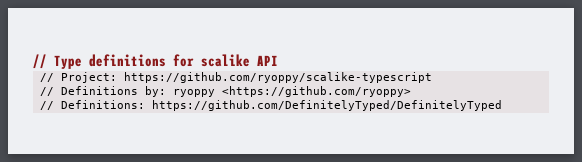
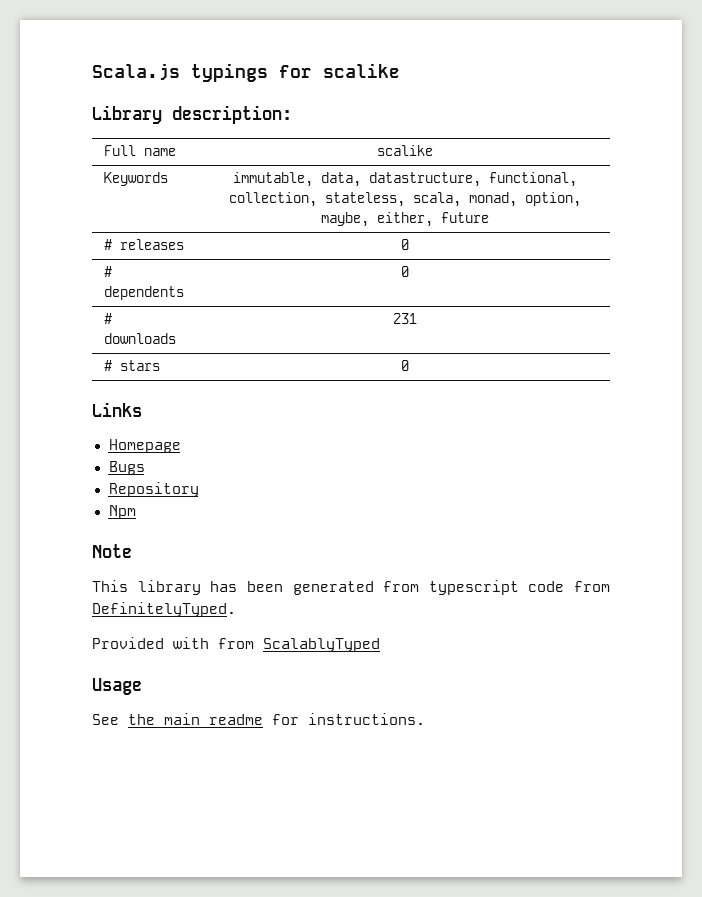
[33,54,166,69] // Type definitions -> [92,63,268,82] Scala.js typings
[257,55,278,66] [39,72,432,83] [39,86,411,97] [39,100,502,111] API // // Project: https://github.com/ryoppy/scalike-typescript // // Definitions by: ryoppy <https://github.com/ryoppy> // // Definitions: https://github.com/DefinitelyTyped/DefinitelyTyped -> [92,105,292,124] [103,145,176,156] [377,145,433,156] [103,172,168,186] [233,172,577,187] [229,192,581,207] [321,212,489,227] [103,239,184,250] [401,239,409,250] [103,266,112,277] [103,286,184,300] [401,266,409,277] [103,313,112,324] [103,333,176,344] [393,313,417,324] [103,360,160,371] [401,360,409,371] [92,402,142,417] [108,439,181,453] [108,461,145,475] [108,482,199,497] [108,505,136,519] [92,544,132,558] [92,580,610,595] [92,602,236,617] [92,637,380,652] [92,678,142,695] [92,713,425,725] // Library description: // Full name | scalike // Keywords | immutable, data, datastructure, functional, collection, stateless, scala, monad, option, maybe, either, future // # releases | 0 // # dependents | 0 // # downloads | 231 // # stars | 0 // Links // Homepage // Bugs // Repository // Npm // Note // This library has been generated from typescript code from DefinitelyTyped. // Provided with from ScalablyTyped // Usage // See the main readme for instructions.

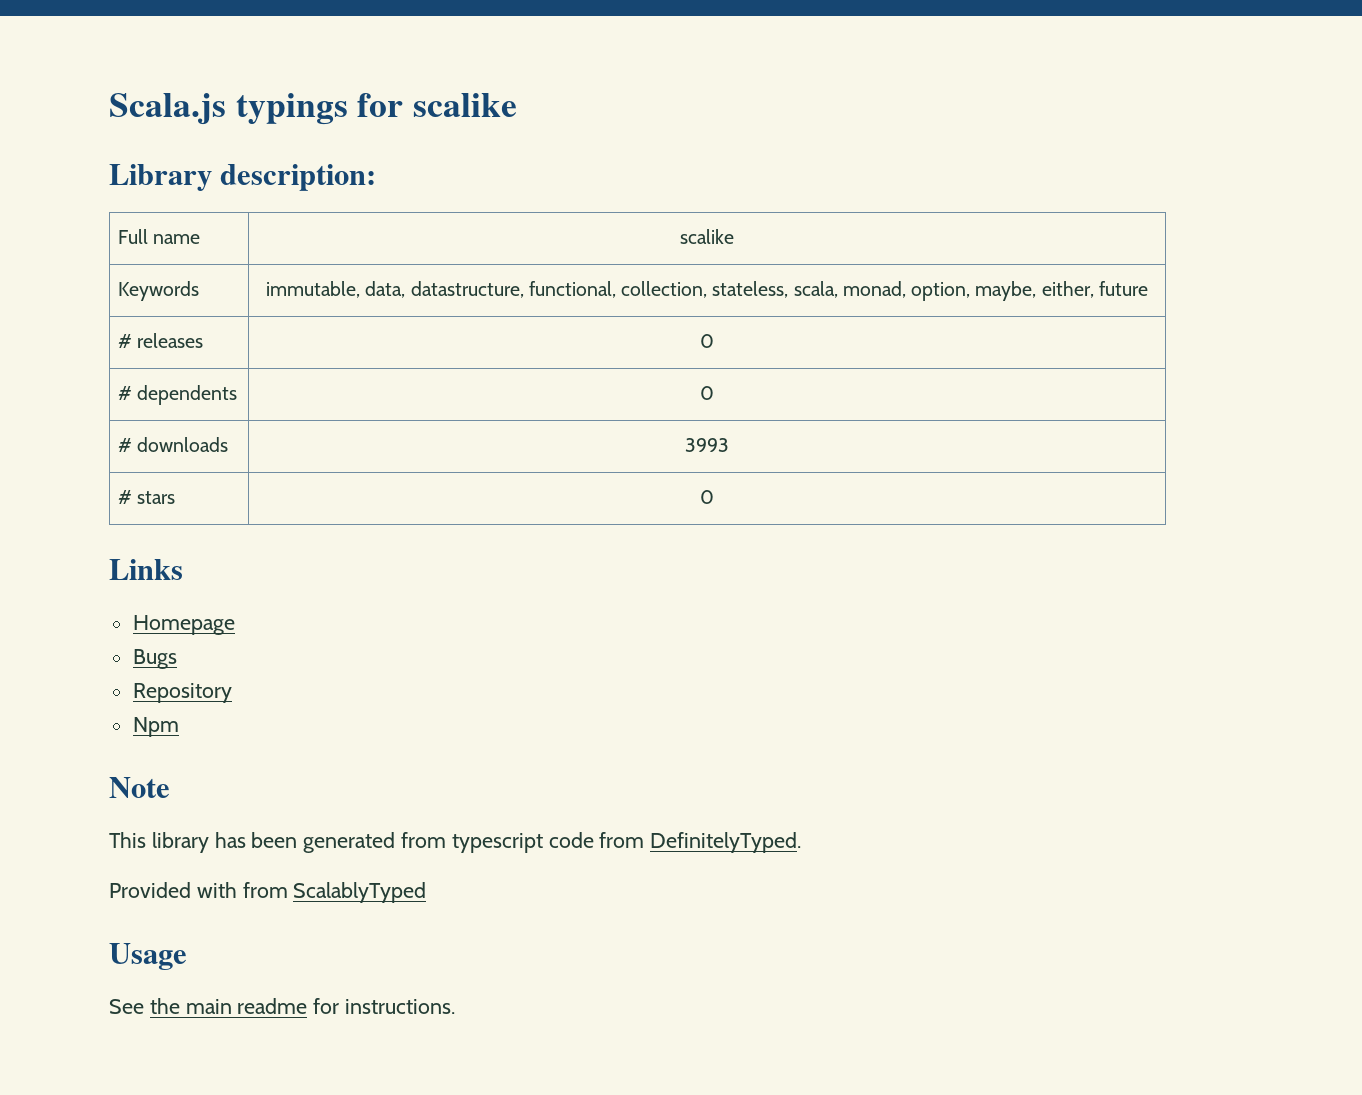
[393,313,417,324] 231 -> [685,438,729,452] 3993

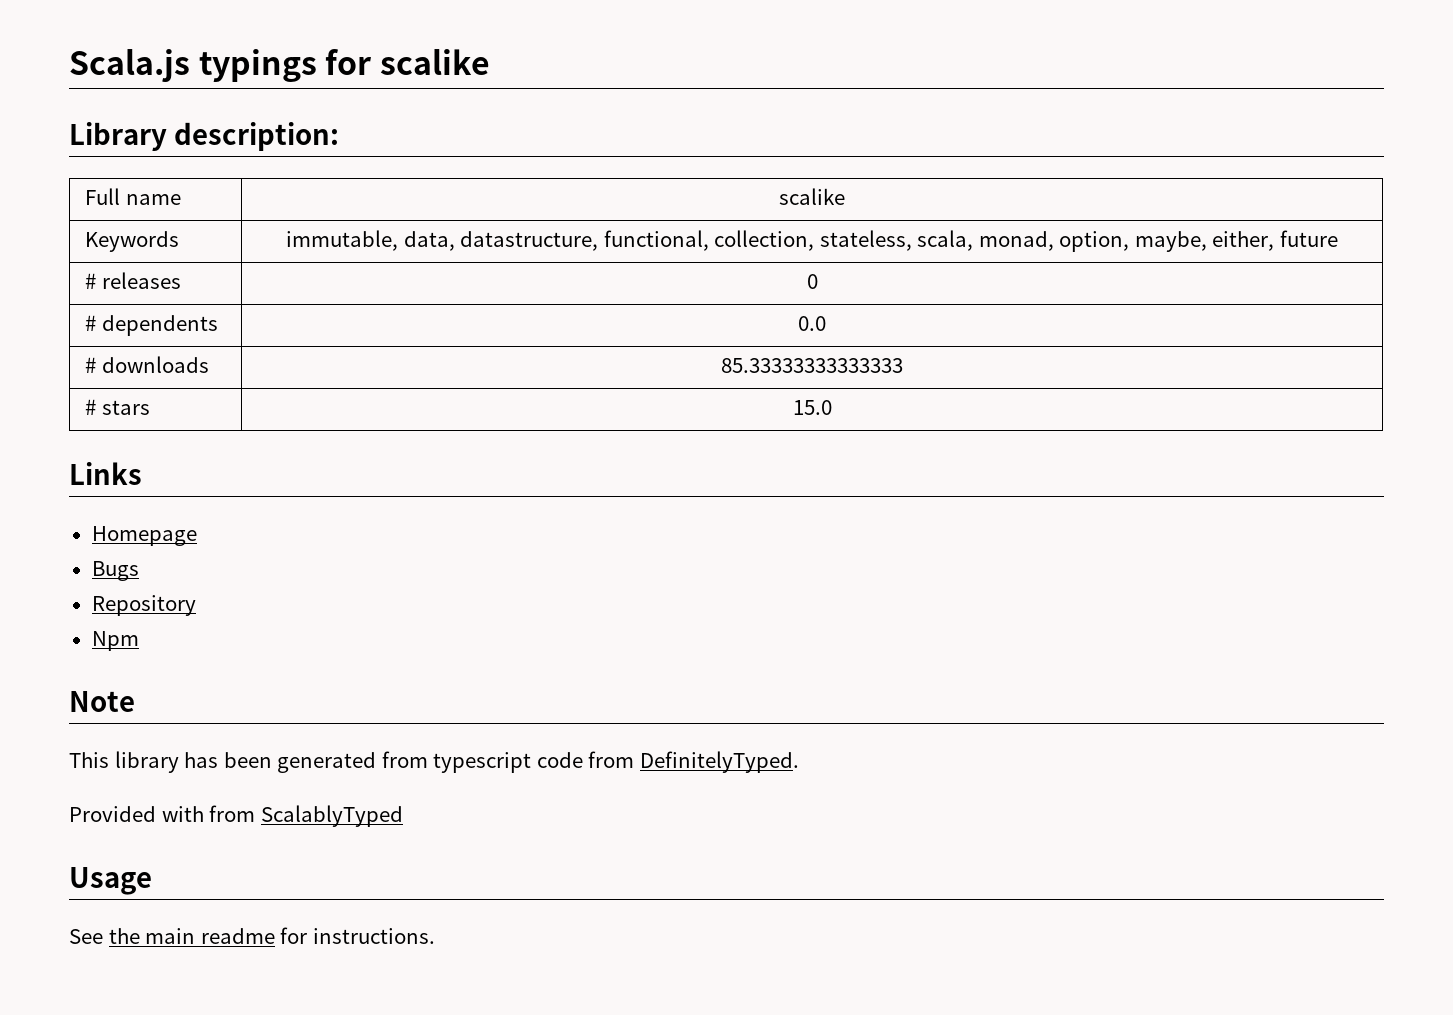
[700,386,714,400] 0 -> [798,316,826,331] 0.0
[685,438,729,452] 3993 -> [721,358,903,373] 85.33333333333333
[700,490,714,504] 0 -> [792,400,832,415] 15.0

